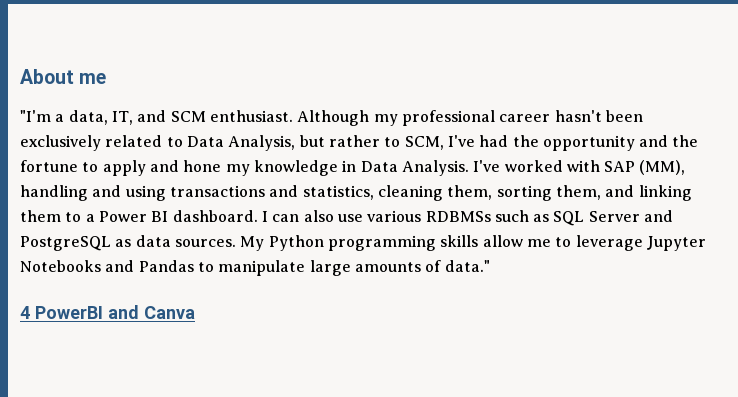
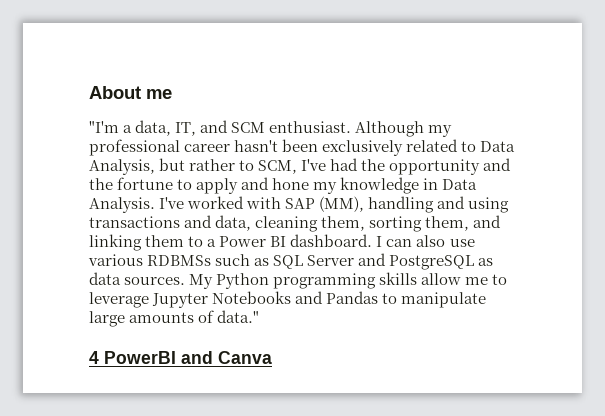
[302,185,374,200] statistics, -> [215,215,252,231] data,

